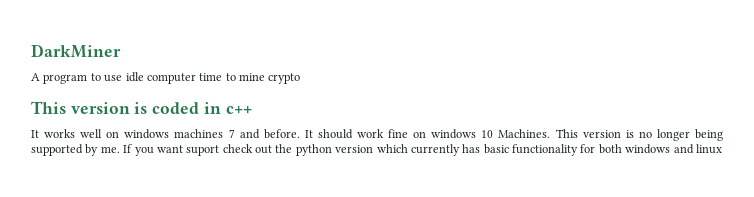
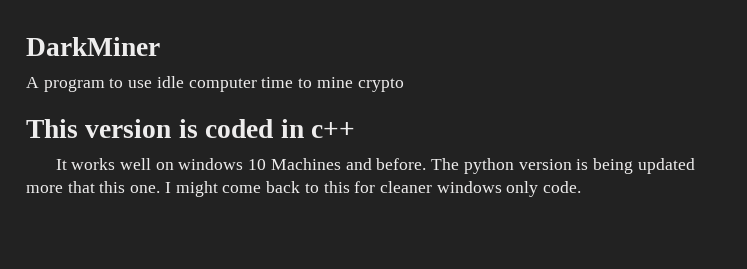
[174,129,723,141] [31,144,722,156] machines 7 and before. It should work fine on windows 10 Machines. This version is no longer being supported by me. If you want suport check out the python version which currently has basic functionality for both windows and linux -> [248,158,695,174] [26,181,582,197] 10 Machines and before. The python version is being updated more that this one. I might come back to this for cleaner windows only code.

